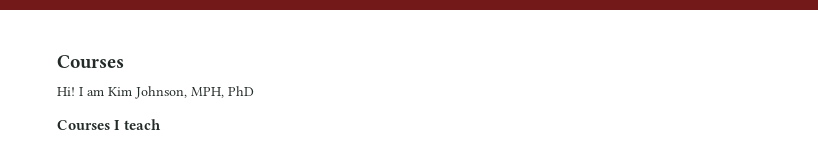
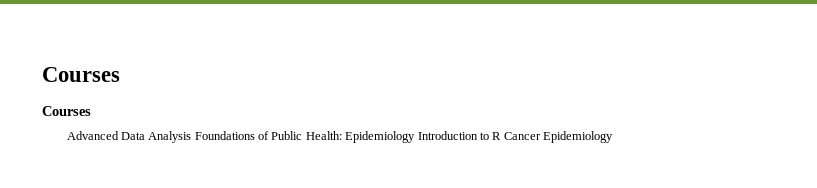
[57,55,124,69] [57,86,254,99] [57,119,162,130] Courses // Hi! I am Kim Johnson, MPH, PhD // Courses I teach -> [42,67,120,82] [42,106,91,116] [66,131,614,143] Courses // Courses // Advanced Data Analysis Foundations of Public Health: Epidemiology Introduction to R Cancer Epidemiology

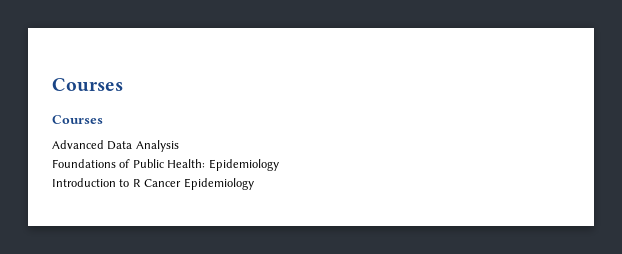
(192, 137) none -> (179, 146) //
(416, 137) none -> (279, 165) //

